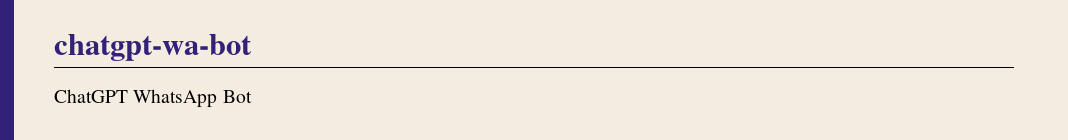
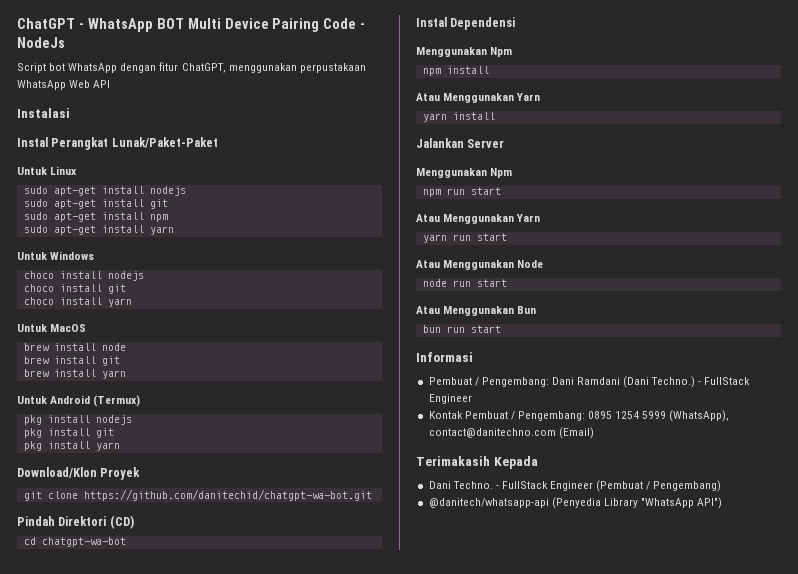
[54,34,252,61] [54,89,252,108] chatgpt-wa-bot // ChatGPT WhatsApp Bot -> [17,18,366,32] [17,37,65,48] [17,62,366,73] [17,80,111,90] [17,108,70,118] [17,137,218,150] [17,166,78,175] [23,186,186,196] [23,199,168,209] [23,212,168,222] [23,225,174,235] [17,251,95,260] [23,271,144,281] [23,284,126,294] [23,297,132,307] [17,324,87,332] [23,343,126,351] [23,356,120,366] [23,369,126,379] [17,395,141,407] [23,415,132,425] [23,428,114,438] [23,441,120,451] [17,467,141,480] [23,489,372,501] [17,515,134,529] [23,537,126,547] [416,17,516,30] [416,47,513,57] [422,66,489,76] [416,93,541,103] [422,112,495,122] [416,138,505,148] [416,168,513,178] [422,187,501,197] [416,214,541,224] [422,233,507,243] [416,260,544,270] [422,279,507,287] [416,306,537,316] [422,325,501,333] [416,352,473,362] [428,376,751,388] [428,394,472,404] [428,410,730,422] [428,427,594,439] [416,456,538,469] [428,480,722,492] [428,497,723,509] ChatGPT - WhatsApp BOT Multi Device Pairing Code - NodeJs // Script bot WhatsApp dengan fitur ChatGPT, menggunakan perpustakaan WhatsApp Web API // Instalasi // Instal Perangkat Lunak/Paket-Paket // Untuk Linux // sudo apt-get install nodejs // sudo apt-get install git // sudo apt-get install npm // sudo apt-get install yarn // Untuk Windows // choco install nodejs // choco install git // choco install yarn // Untuk MacOS // brew install node // brew install git // brew install yarn // Untuk Android (Termux) // pkg install nodejs // pkg install git // pkg install yarn // Download/Klon Proyek // git clone https://github.com/danitechid/chatgpt-wa-bot.git // Pindah Direktori (CD) // cd chatgpt-wa-bot // Instal Dependensi // Menggunakan Npm // npm install // Atau Menggunakan Yarn // yarn install // Jalankan Server // Menggunakan Npm // npm run start // Atau Menggunakan Yarn // yarn run start // Atau Menggunakan Node // node run start // Atau Menggunakan Bun // bun run start // Informasi // Pembuat / Pengembang: Dani Ramdani (Dani Techno.) - FullStack Engineer // Kontak Pembuat / Pengembang: 0895 1254 5999 (WhatsApp), contact@danitechno.com (Email) // Terimakasih Kepada // Dani Techno. - FullStack Engineer (Pembuat / Pengembang) // @danitech/whatsapp-api (Penyedia Library "WhatsApp API")

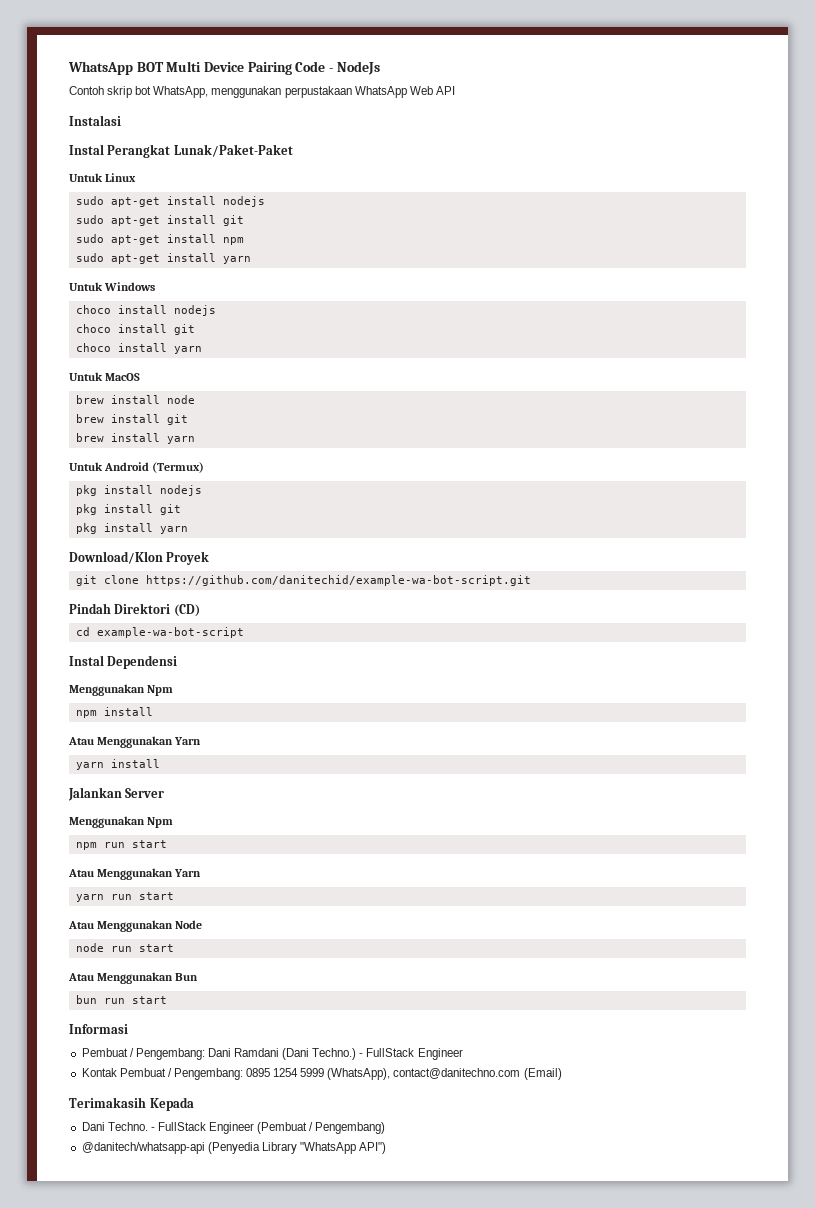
[17,18,84,29] ChatGPT - -> (68, 68) none
[17,62,226,73] Script bot WhatsApp dengan fitur ChatGPT, -> [69,86,209,98] Contoh skrip bot WhatsApp,
[83,489,372,501] https://github.com/danitechid/chatgpt-wa-bot.git -> [145,575,531,586] https://github.com/danitechid/example-wa-bot-script.git
[41,537,126,547] chatgpt-wa-bot -> [96,627,244,638] example-wa-bot-script

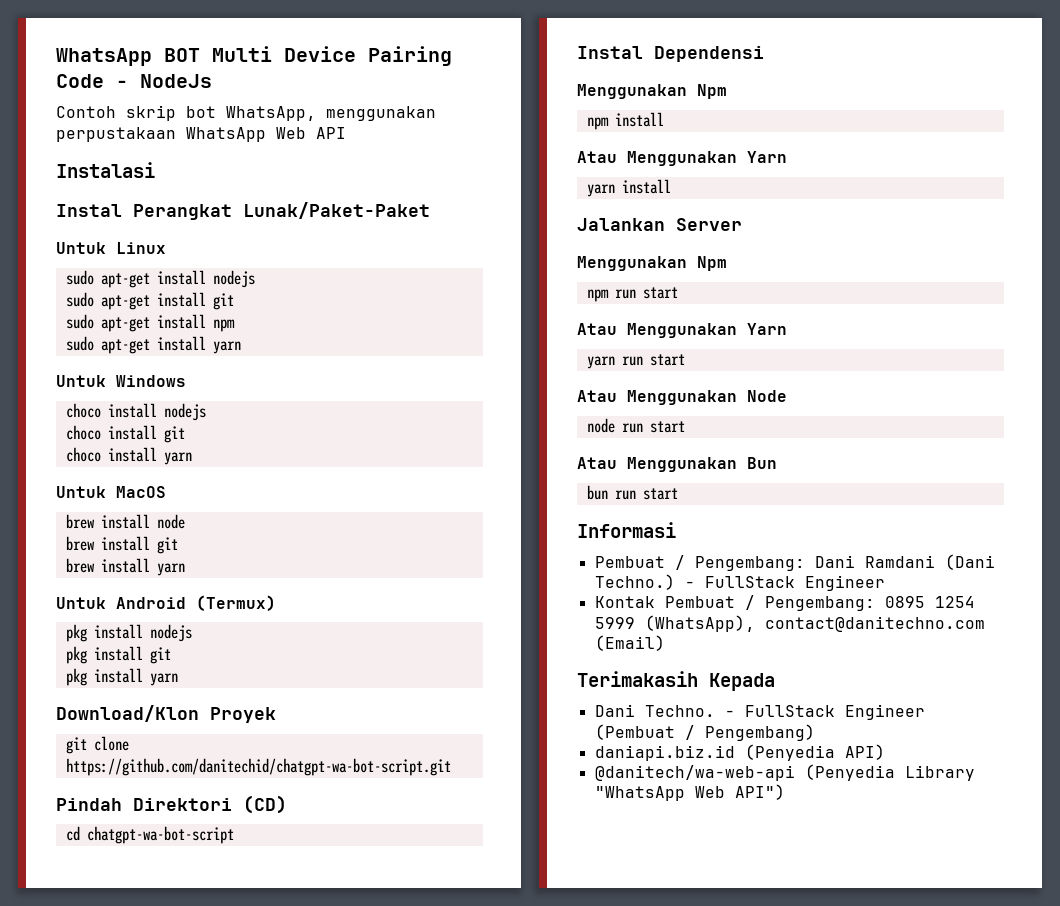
[145,575,531,586] https://github.com/danitechid/example-wa-bot-script.git -> [65,758,451,776] https://github.com/danitechid/chatgpt-wa-bot-script.git
[96,627,244,638] example-wa-bot-script -> [86,826,234,844] chatgpt-wa-bot-script
[81,1142,205,1154] @danitech/whatsapp-api -> [594,744,885,761] [594,765,795,781] daniapi.biz.id (Penyedia API) // @danitech/wa-web-api
(356, 1148) none -> [694,786,725,798] Web

